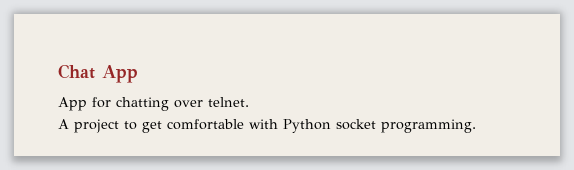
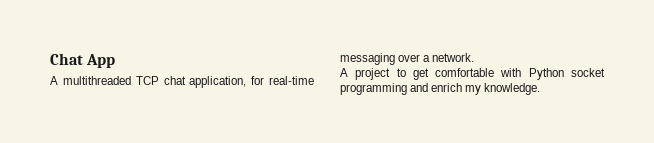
[58,97,249,111] App for chatting over telnet. -> [50,76,314,88] [340,53,475,65] A multithreaded TCP chat application, for real-time messaging over a network.
[381,119,476,133] programming. -> [340,83,541,95] programming and enrich my knowledge.

